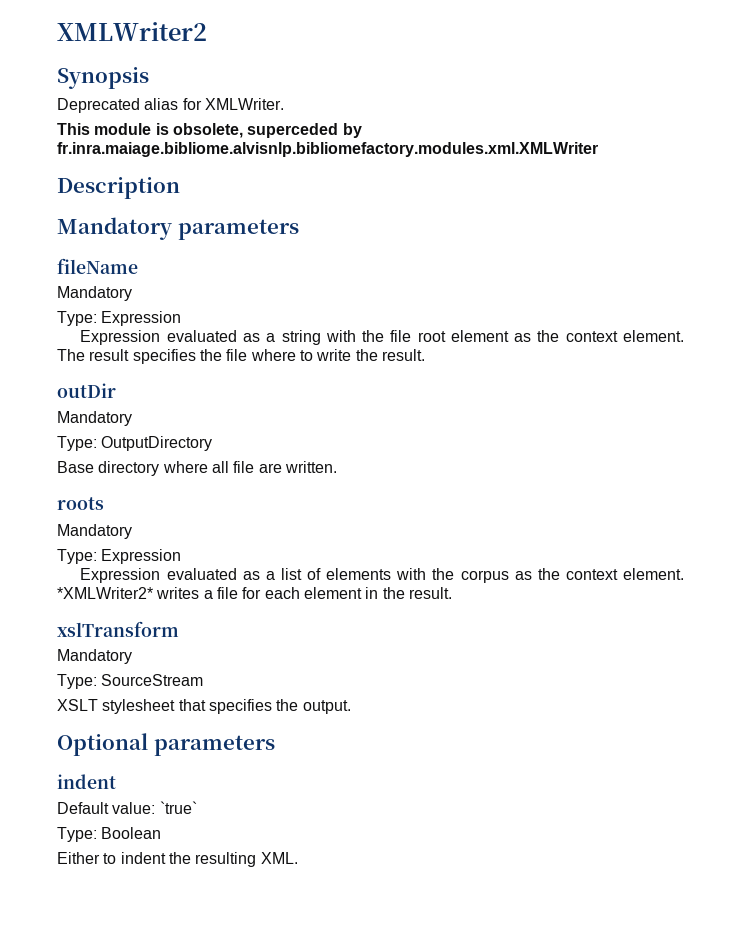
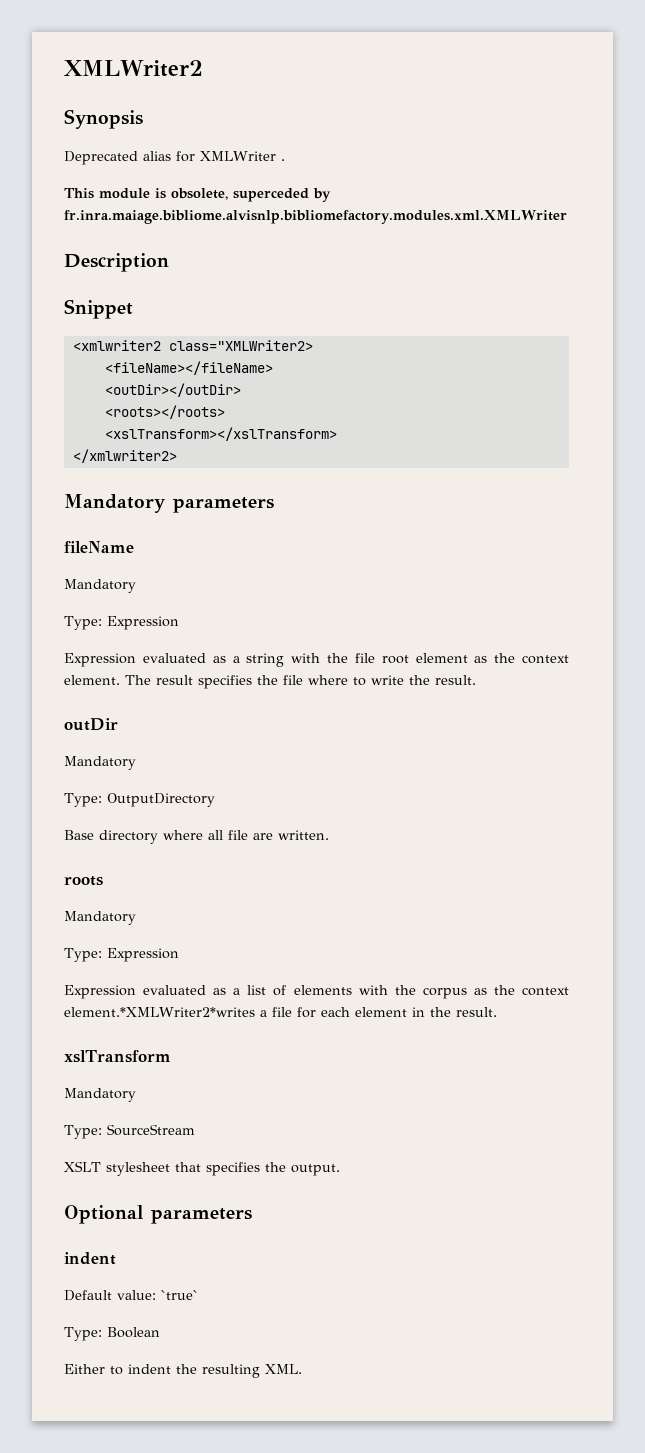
[204,98,284,110] XMLWriter. -> [200,151,285,161] XMLWriter .
(180, 188) none -> [64,299,133,319] [72,340,313,351] [104,361,273,375] [104,383,241,397] [104,405,225,419] [104,427,337,441] [72,449,177,463] // Snippet // <xmlwriter2 class="XMLWriter2> // <fileName></fileName> // <outDir></outDir> // <roots></roots> // <xslTransform></xslTransform> // </xmlwriter2>
[623,568,684,580] [57,587,200,599] element. *XMLWriter2* writes -> [64,1007,255,1017] element.*XMLWriter2*writes

